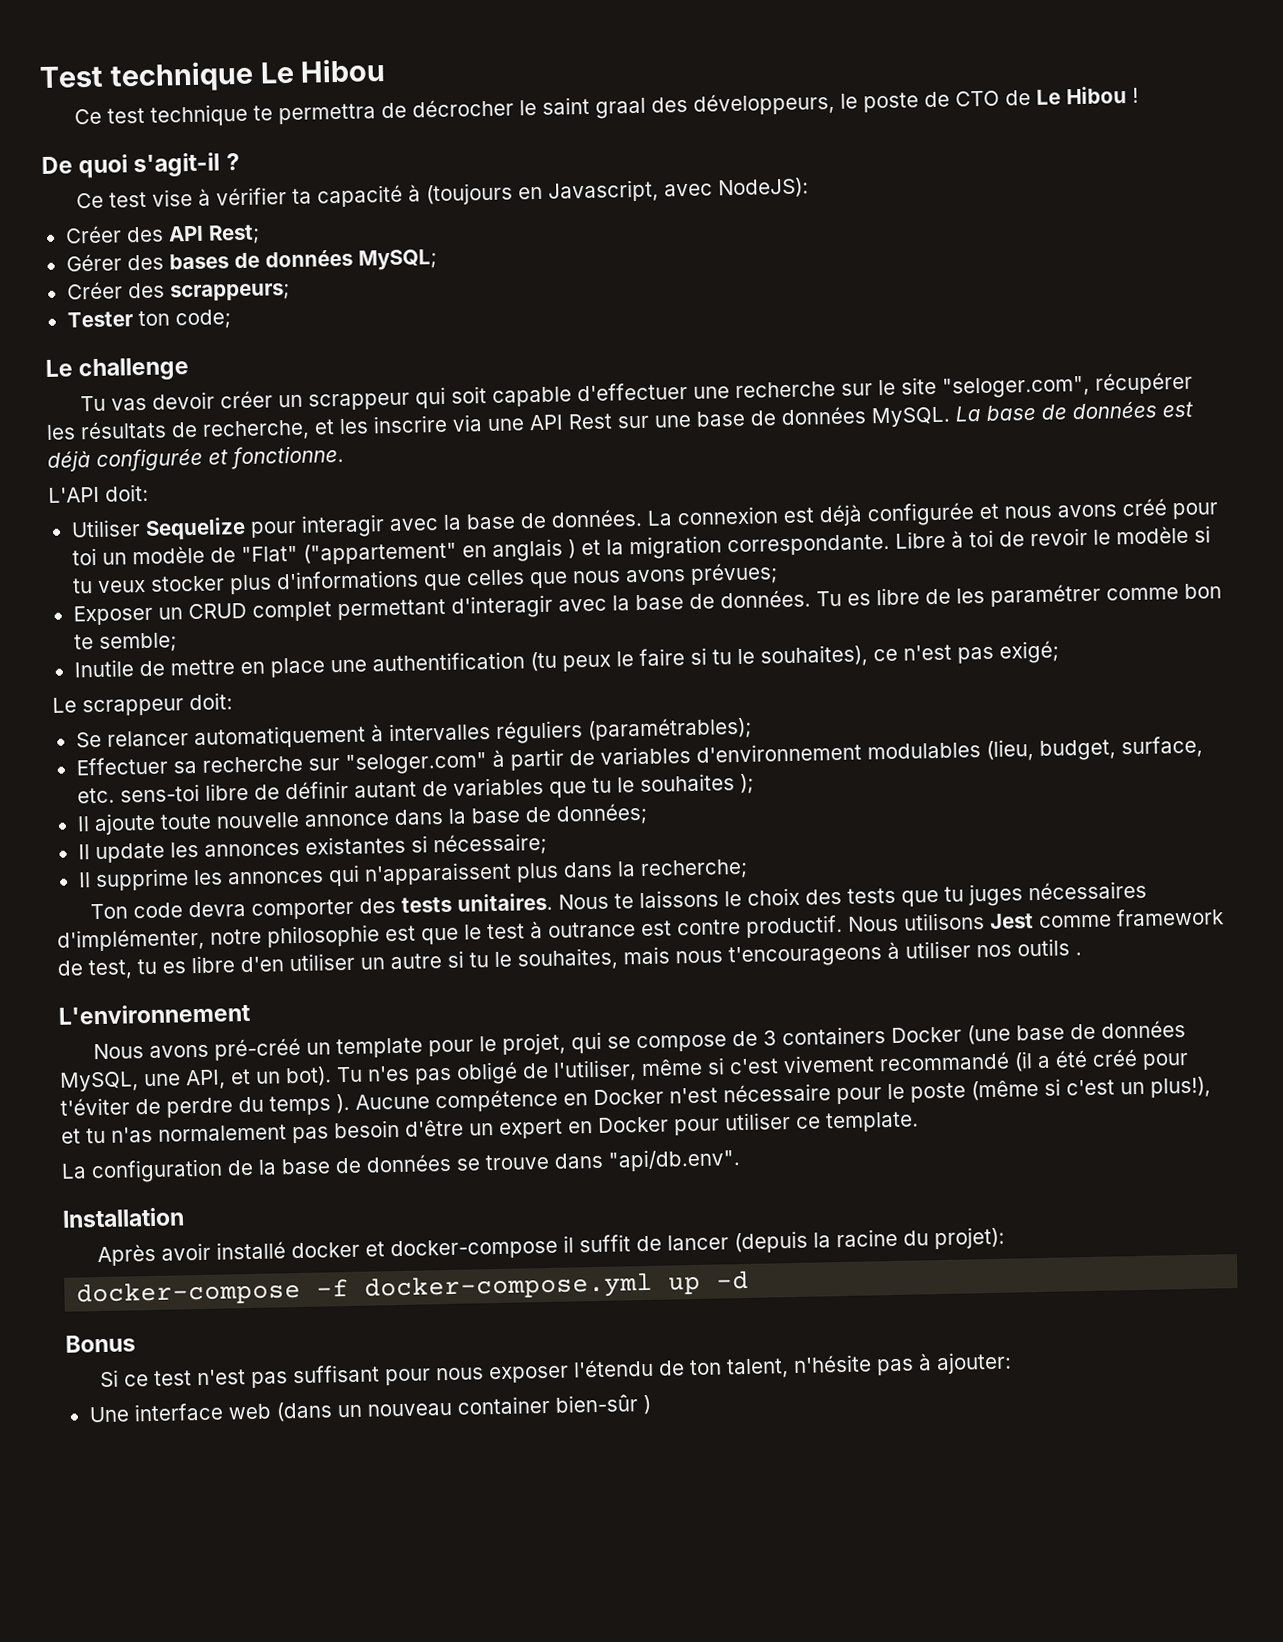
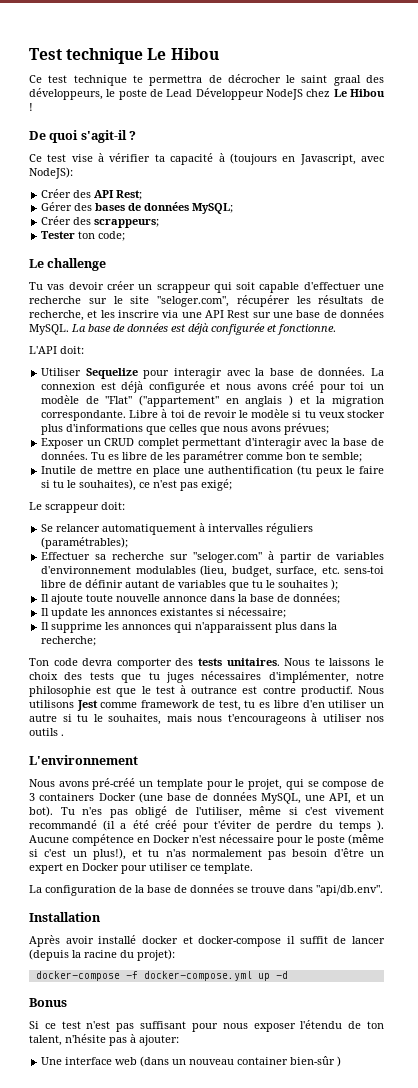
[954,89,1031,107] CTO de -> [166,88,331,100] Lead Développeur NodeJS chez

